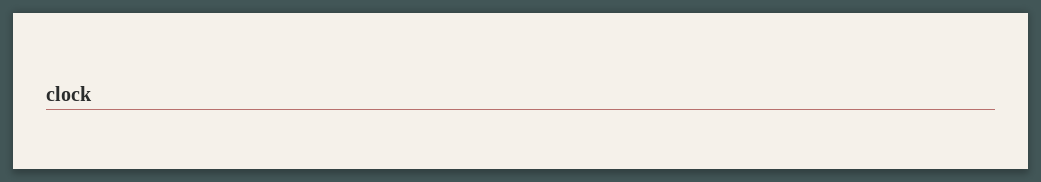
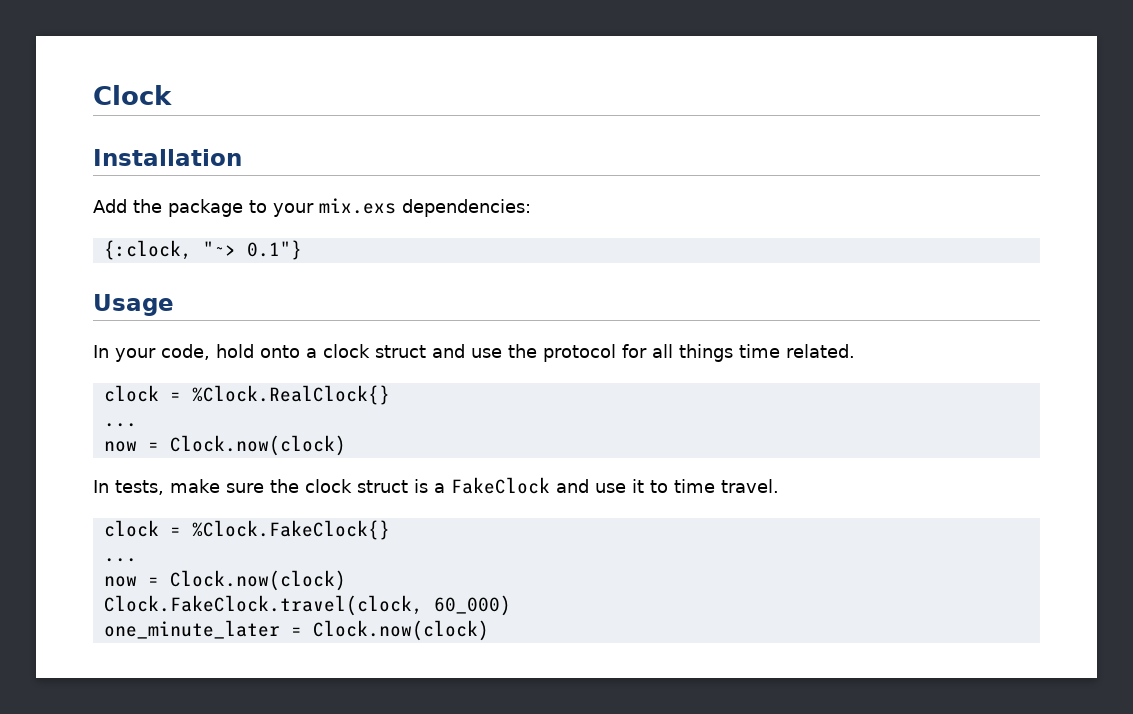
[46,86,92,101] clock -> [93,85,172,105] [93,149,242,166] [93,198,531,217] [103,240,302,260] [93,294,174,316] [93,344,855,362] [103,385,390,405] [103,423,137,427] [103,435,346,456] [93,477,779,495] [103,520,390,540] [103,558,137,562] [103,570,346,591] [103,595,511,616] [103,620,489,641] Clock // Installation // Add the package to your mix.exs dependencies: // {:clock, "~> 0.1"} // Usage // In your code, hold onto a clock struct and use the protocol for all things time related. // clock = %Clock.RealClock{} // ... // now = Clock.now(clock) // In tests, make sure the clock struct is a FakeClock and use it to time travel. // clock = %Clock.FakeClock{} // ... // now = Clock.now(clock) // Clock.FakeClock.travel(clock, 60_000) // one_minute_later = Clock.now(clock)

